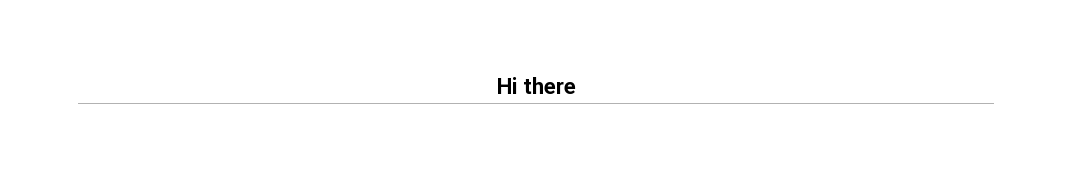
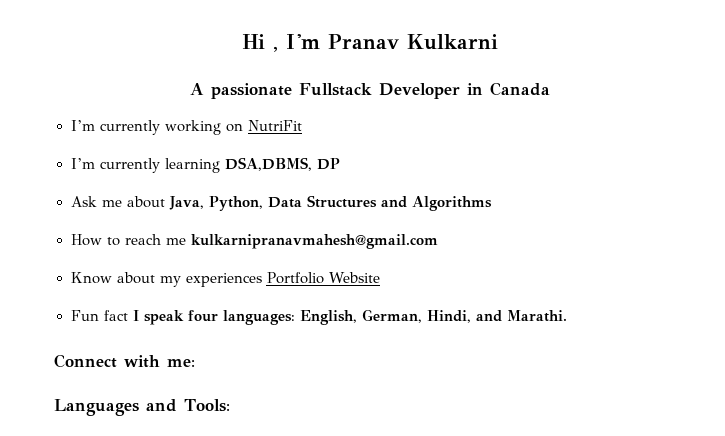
[522,77,576,94] there -> [272,34,498,52] [189,82,550,99] [70,120,302,135] [70,157,340,173] [70,195,492,211] [70,234,438,249] [70,272,381,287] [70,309,567,325] [54,354,195,368] [54,399,230,416] , I'm Pranav Kulkarni // A passionate Fullstack Developer in Canada // I’m currently working on NutriFit // I’m currently learning DSA,DBMS, DP // Ask me about Java, Python, Data Structures and Algorithms // How to reach me kulkarnipranavmahesh@gmail.com // Know about my experiences Portfolio Website // Fun fact I speak four languages: English, German, Hindi, and Marathi. // Connect with me: // Languages and Tools:

